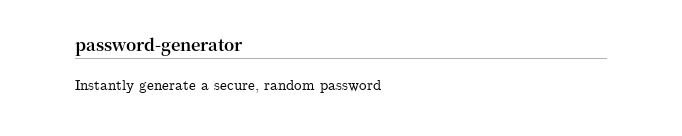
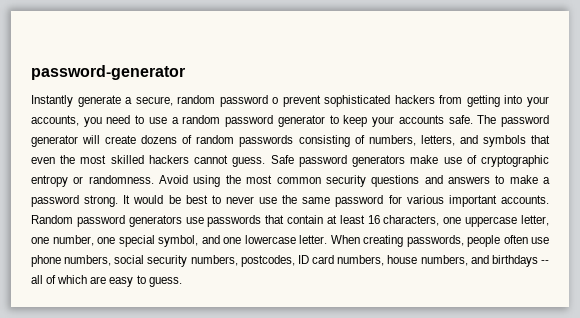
(381, 86) none -> [272,95,550,107] [31,115,549,127] [31,135,551,147] [31,155,549,167] [31,175,550,187] [31,195,549,207] [31,215,550,227] [31,235,549,247] [31,255,549,267] [31,275,182,287] o prevent sophisticated hackers from getting into your accounts, you need to use a random password generator to keep your accounts safe. The password generator will create dozens of random passwords consisting of numbers, letters, and symbols that even the most skilled hackers cannot guess. Safe password generators make use of cryptographic entropy or randomness. Avoid using the most common security questions and answers to make a password strong. It would be best to never use the same password for various important accounts. Random password generators use passwords that contain at least 16 characters, one uppercase letter, one number, one special symbol, and one lowercase letter. When creating passwords, people often use phone numbers, social security numbers, postcodes, ID card numbers, house numbers, and birthdays -- all of which are easy to guess.

